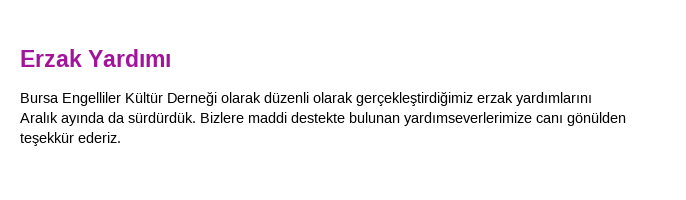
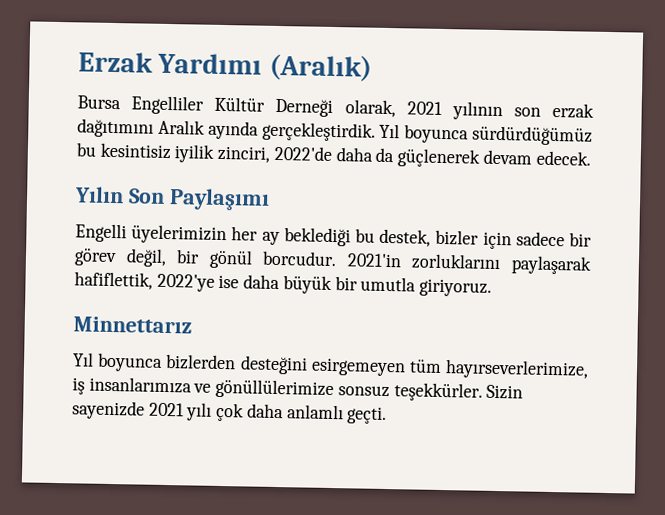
(172, 58) none -> [268,53,372,82] (Aralık)
[221,91,592,106] [20,112,626,126] [20,132,121,146] olarak düzenli olarak gerçekleştirdiğimiz erzak yardımlarını Aralık ayında da sürdürdük. Bizlere maddi destekte bulunan yardımseverlerimize canı gönülden teşekkür ederiz. -> [344,99,594,121] [77,118,593,146] [76,142,591,168] [74,186,270,211] [75,223,592,250] [74,248,592,275] [74,271,493,297] [73,316,192,334] [72,352,589,380] [72,376,524,402] [72,400,388,425] olarak, 2021 yılının son erzak dağıtımını Aralık ayında gerçekleştirdik. Yıl boyunca sürdürdüğümüz bu kesintisiz iyilik zinciri, 2022'de daha da güçlenerek devam edecek. // Yılın Son Paylaşımı // Engelli üyelerimizin her ay beklediği bu destek, bizler için sadece bir görev değil, bir gönül borcudur. 2021'in zorluklarını paylaşarak hafiflettik, 2022'ye ise daha büyük bir umutla giriyoruz. // Minnettarız // Yıl boyunca bizlerden desteğini esirgemeyen tüm hayırseverlerimize, iş insanlarımıza ve gönüllülerimize sonsuz teşekkürler. Sizin sayenizde 2021 yılı çok daha anlamlı geçti.

